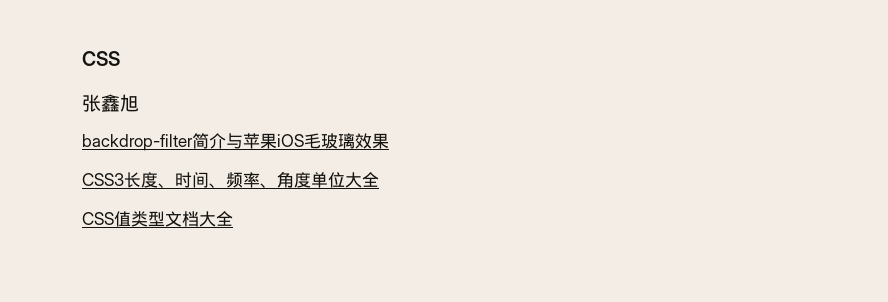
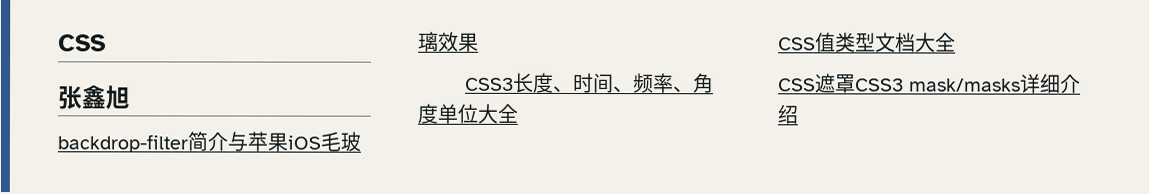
(233, 218) none -> [778,73,1081,94] [777,104,798,125] // CSS遮罩CSS3 mask/masks详细介绍

